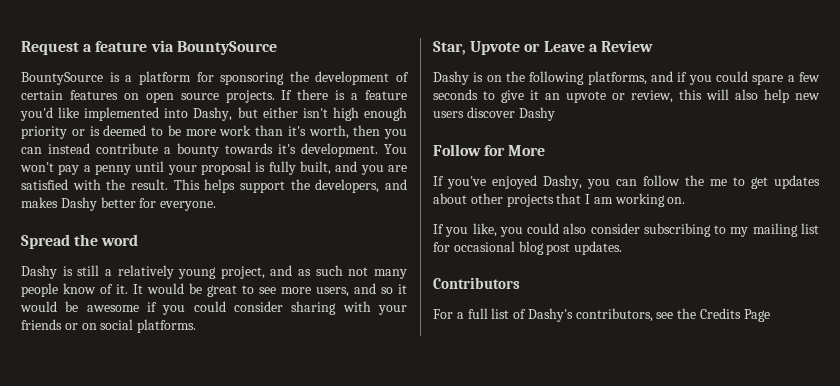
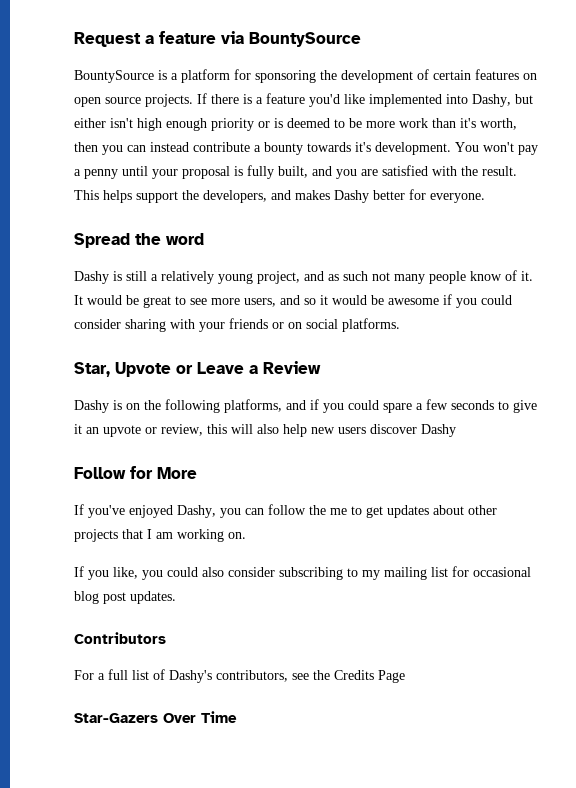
(770, 315) none -> [74,711,237,723] // Star-Gazers Over Time

